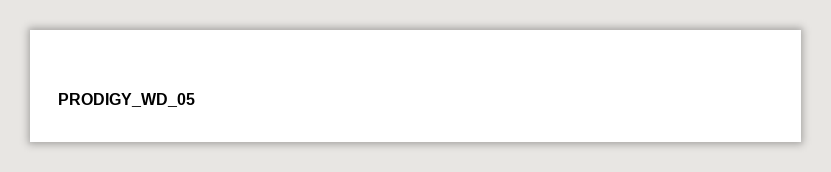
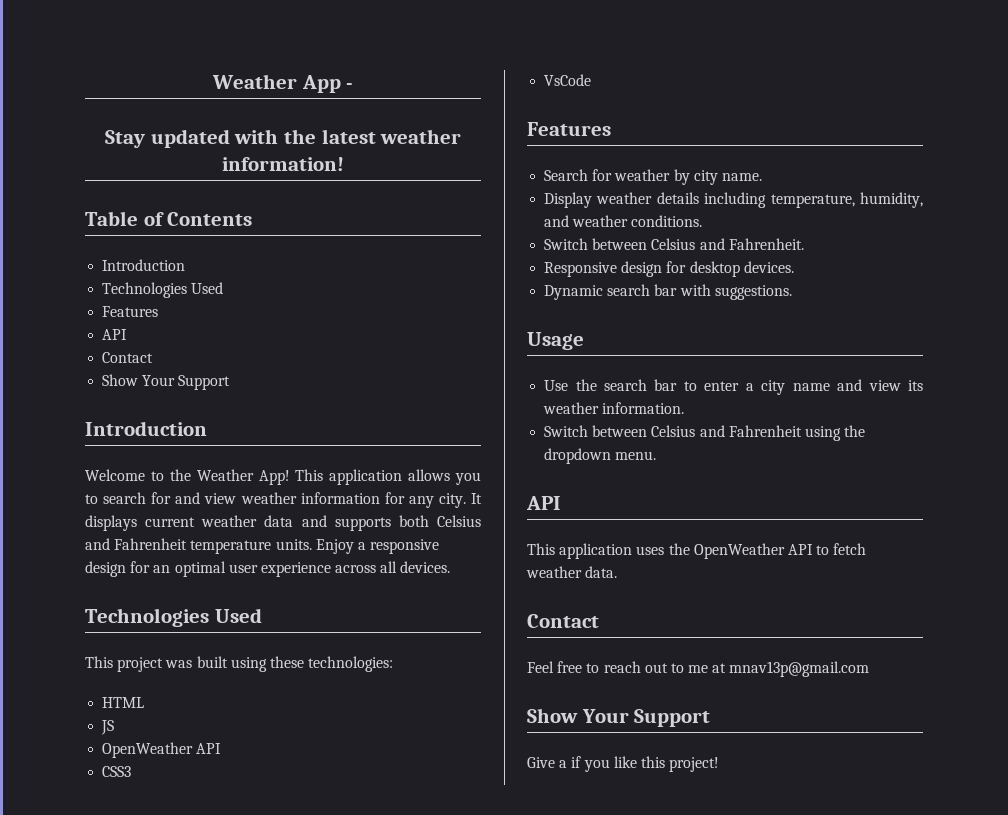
[58,93,195,107] PRODIGY_WD_05 -> [211,74,354,93] [104,129,462,148] [222,157,344,171] [85,211,253,226] [102,259,186,271] [102,282,224,298] [102,306,159,317] [102,329,128,340] [102,352,154,363] [102,374,231,390] [85,421,207,436] [85,469,481,485] [85,492,483,508] [85,515,481,531] [85,538,440,554] [85,561,451,577] [85,608,262,627] [85,656,394,672] [102,697,145,708] [101,720,115,735] [102,742,222,758] [102,766,132,777] [544,74,592,86] [527,122,611,136] [544,169,762,185] [544,192,923,208] [544,215,703,227] [544,238,804,250] [544,261,794,277] [544,284,792,300] [527,332,584,350] [544,379,923,395] [543,402,685,414] [544,425,866,441] [544,448,657,464] [526,496,561,510] [527,543,867,559] [526,566,618,578] [527,614,599,628] [527,661,870,677] [527,708,711,727] [527,756,720,772] Weather App - // Stay updated with the latest weather information! // Table of Contents // Introduction // Technologies Used // Features // API // Contact // Show Your Support // Introduction // Welcome to the Weather App! This application allows you to search for and view weather information for any city. It displays current weather data and supports both Celsius and Fahrenheit temperature units. Enjoy a responsive design for an optimal user experience across all devices. // Technologies Used // This project was built using these technologies: // HTML // JS // OpenWeather API // CSS3 // VsCode // Features // Search for weather by city name. // Display weather details including temperature, humidity, and weather conditions. // Switch between Celsius and Fahrenheit. // Responsive design for desktop devices. // Dynamic search bar with suggestions. // Usage // Use the search bar to enter a city name and view its weather information. // Switch between Celsius and Fahrenheit using the dropdown menu. // API // This application uses the OpenWeather API to fetch weather data. // Contact // Feel free to reach out to me at mnav13p@gmail.com // Show Your Support // Give a if you like this project!

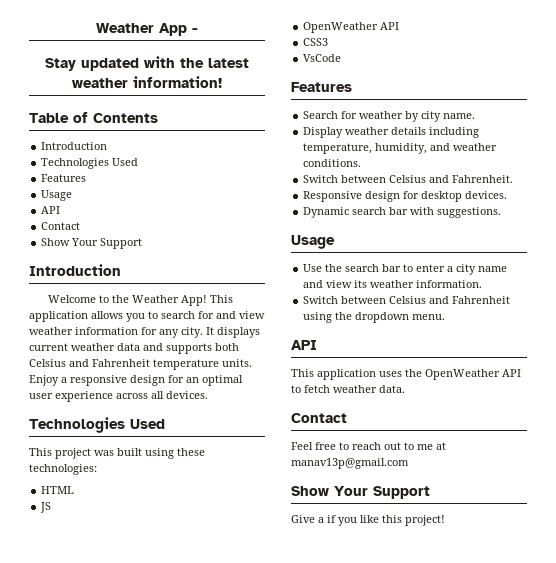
(159, 311) none -> [41,190,73,201] // Usage
[729,661,870,677] mnav13p@gmail.com -> [291,458,409,469] manav13p@gmail.com

